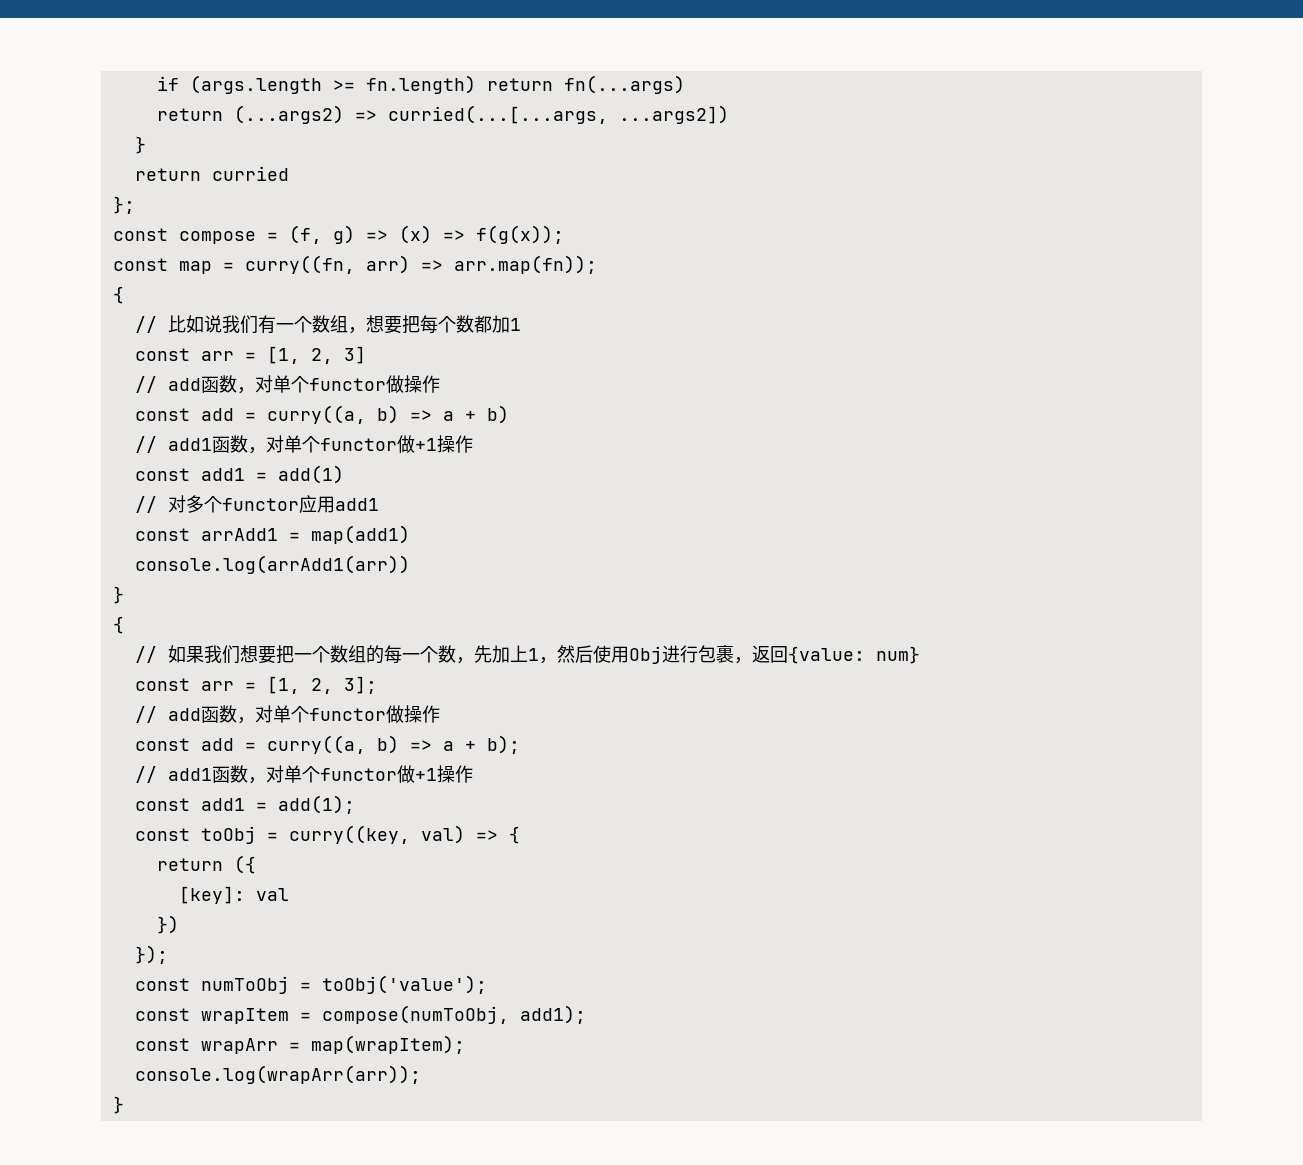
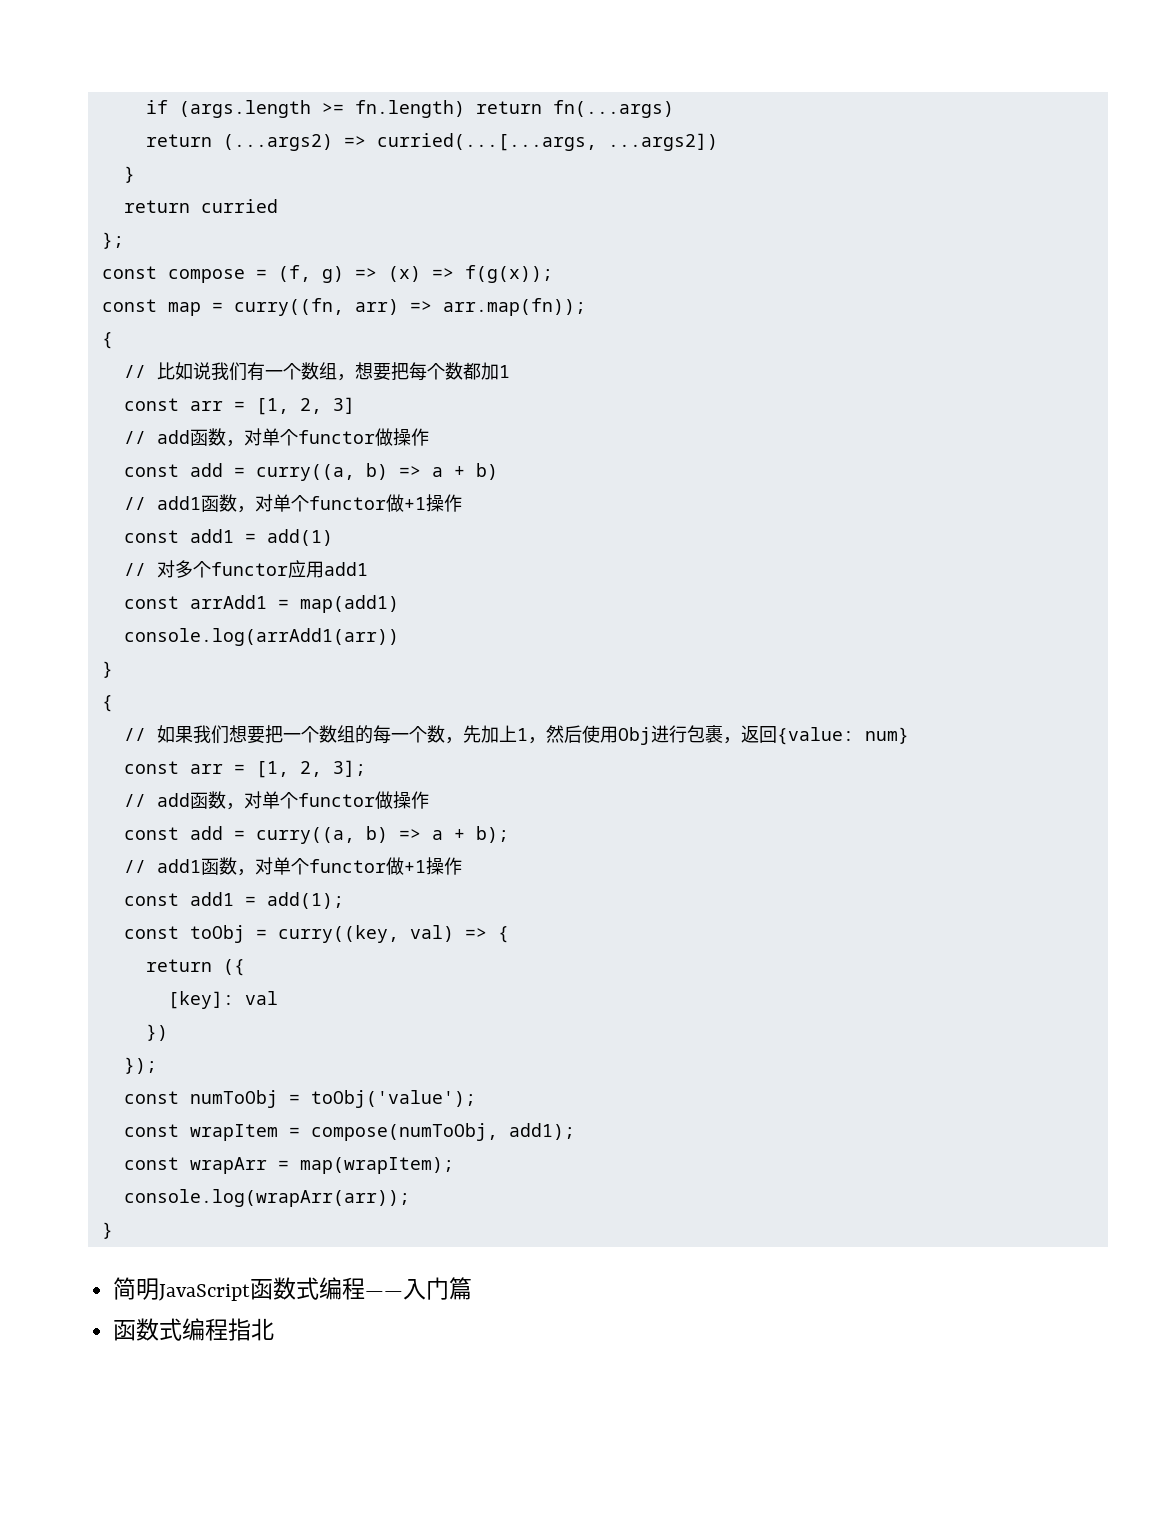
(124, 1105) none -> [113,1277,473,1301] [113,1318,275,1341] // 简明JavaScript函数式编程——入门篇 // 函数式编程指北

